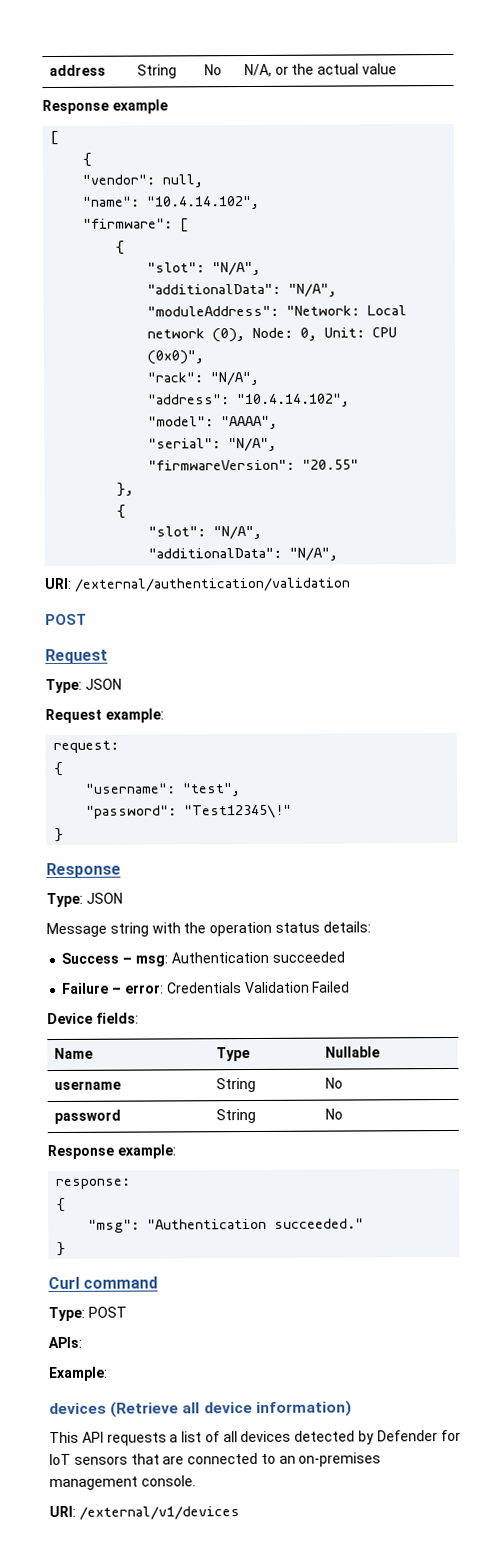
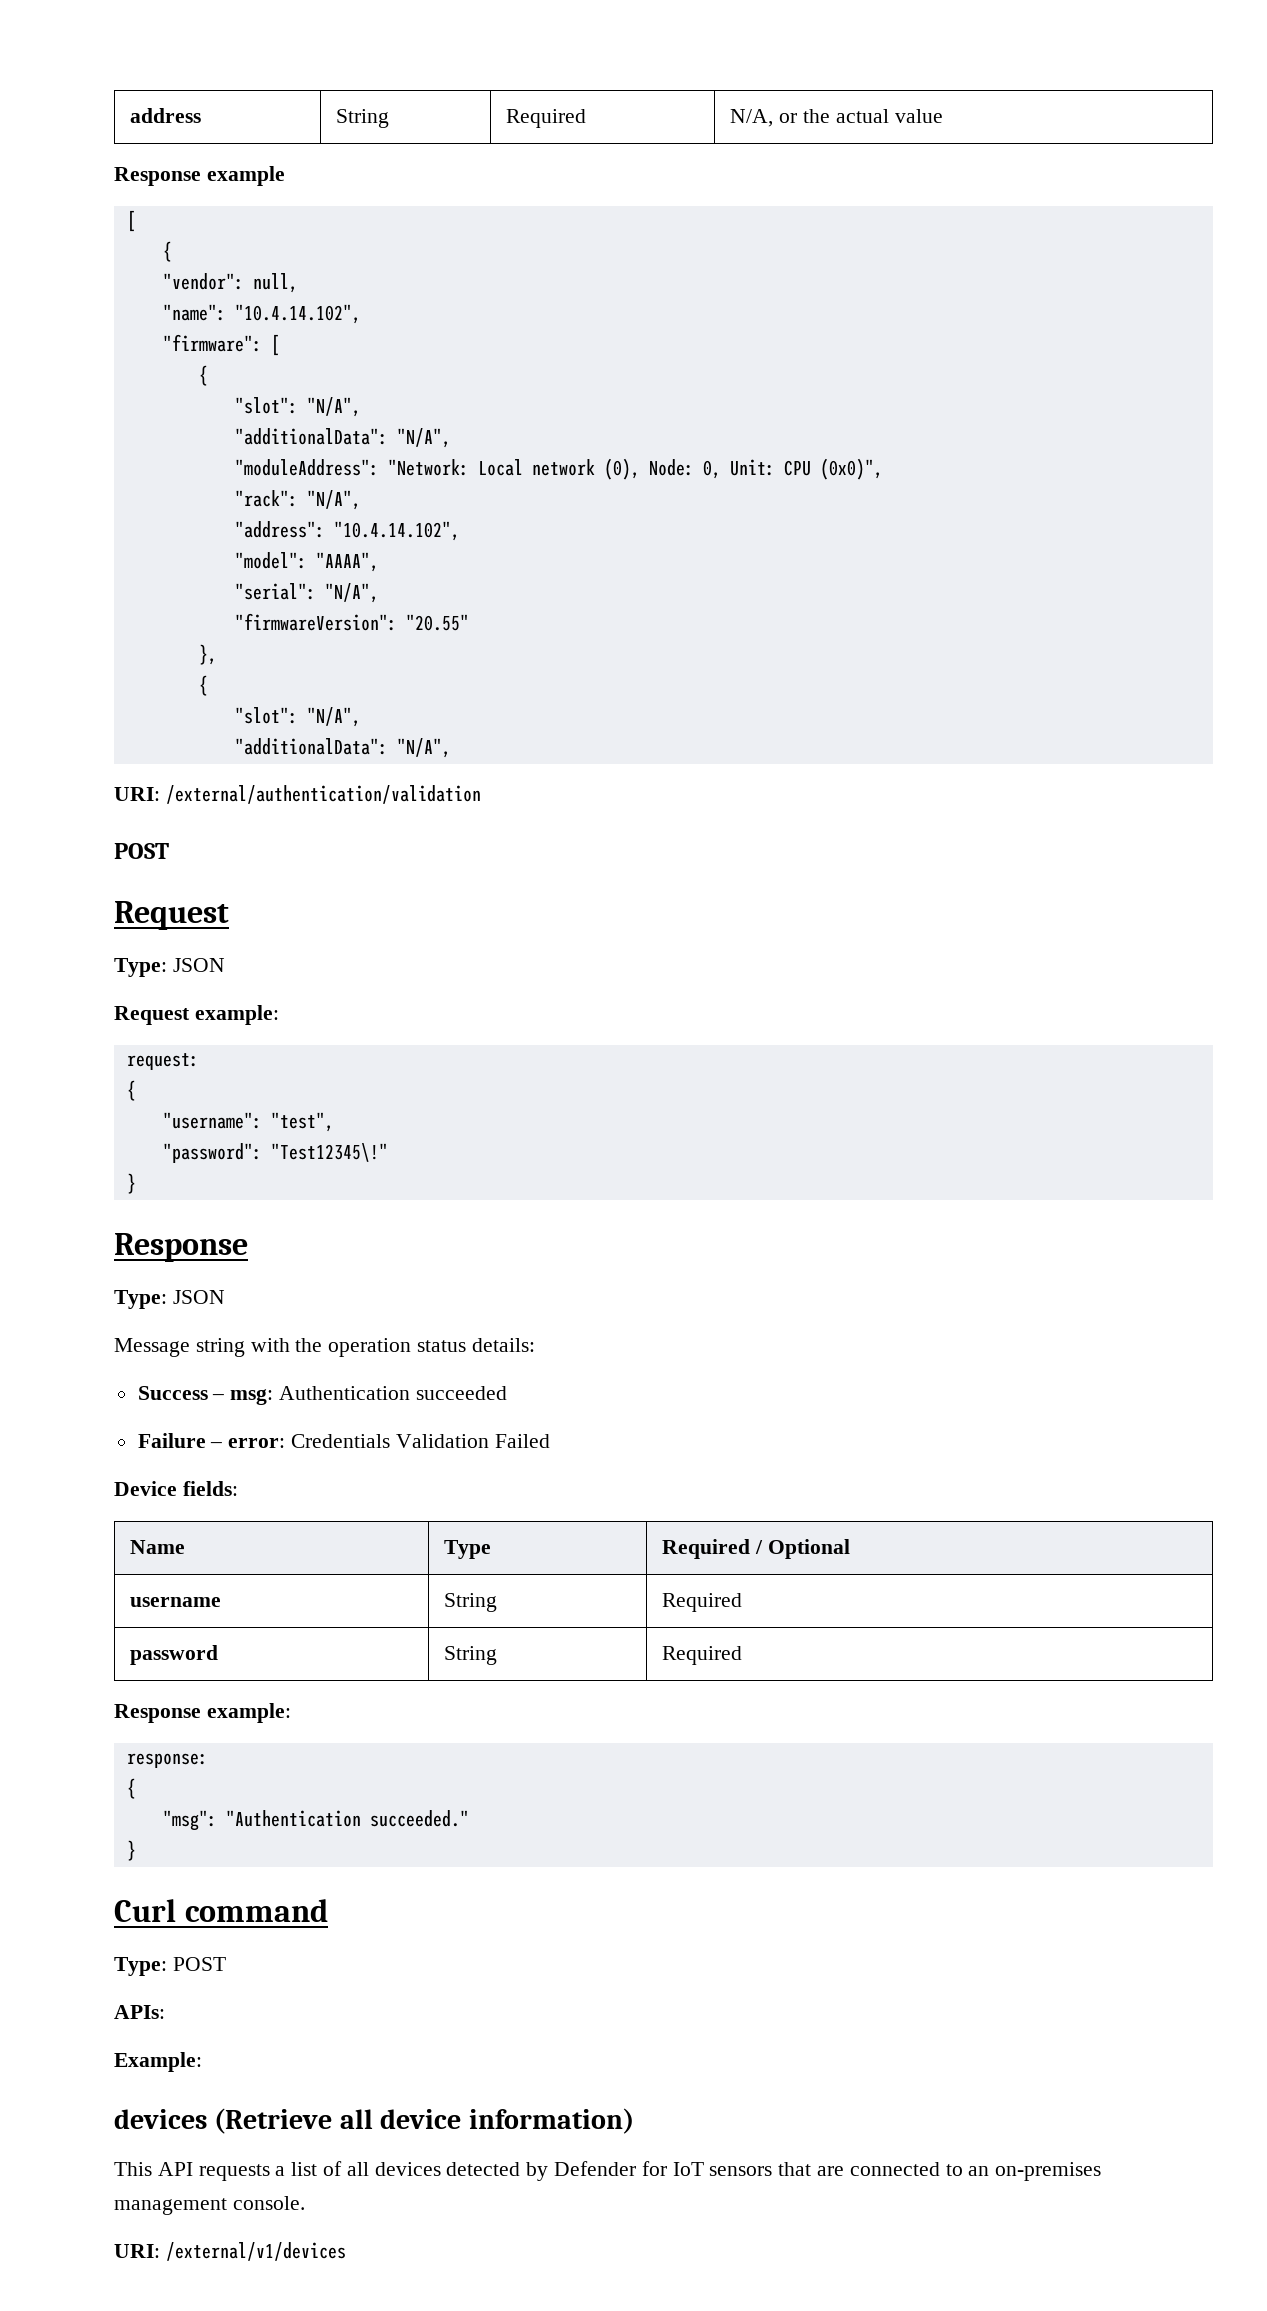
[203,64,222,76] No -> [506,109,587,128] Required
[324,1046,380,1058] Nullable -> [662,1539,851,1559] Required / Optional
[324,1077,343,1089] No -> [662,1593,743,1612] Required
[324,1108,343,1120] No -> [662,1646,743,1665] Required

